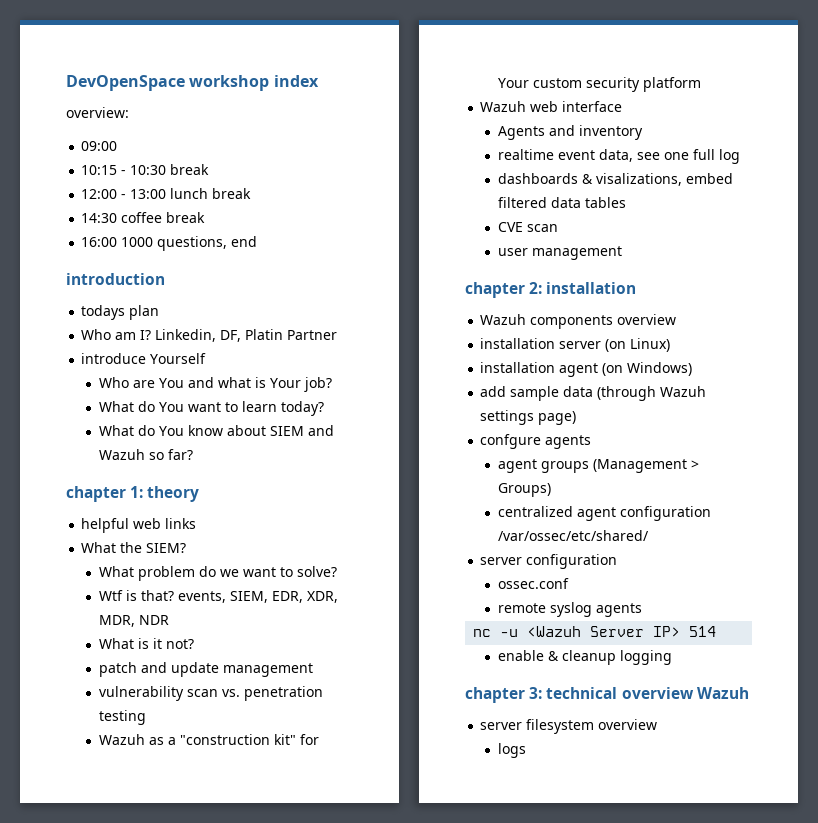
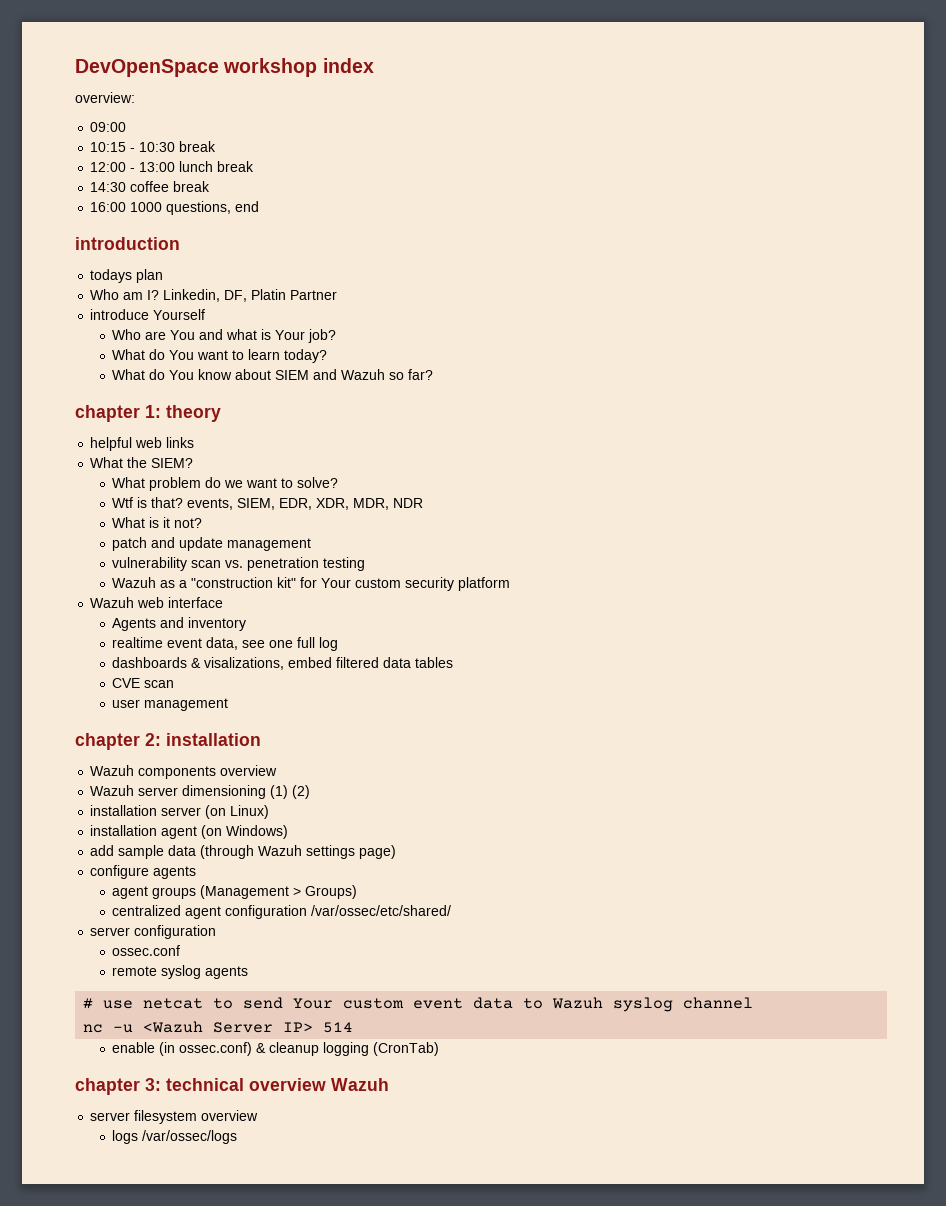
(677, 319) none -> [90,785,311,799] // Wazuh server dimensioning (1) (2)
[480,434,542,449] confgure -> [90,865,150,879] configure
(642, 610) none -> [83,997,754,1012] // # use netcat to send Your custom event data to Wazuh syslog channel
(544, 655) none -> [159,1042,253,1056] (in ossec.conf)
(672, 657) none -> [373,1042,440,1056] (CronTab)
(526, 750) none -> [142,1130,238,1144] /var/ossec/logs

